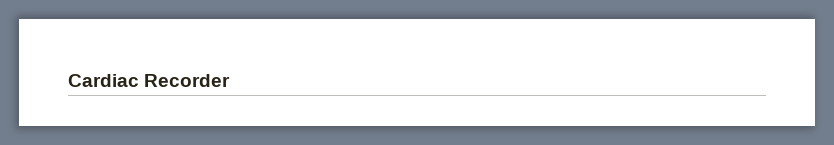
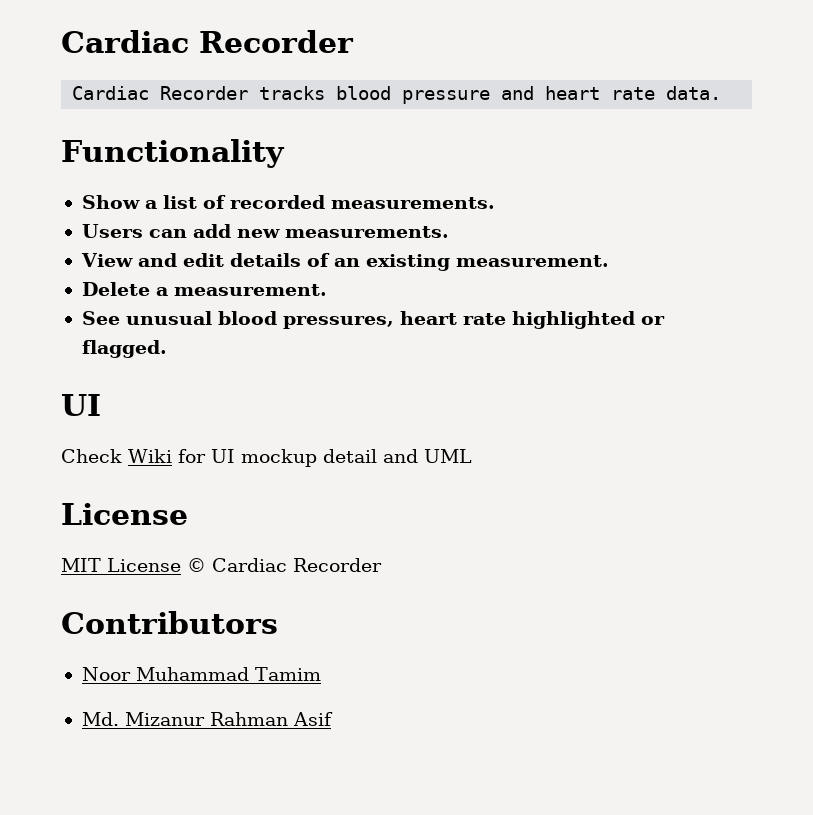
[68,74,231,87] Cardiac Recorder -> [61,30,354,53] [72,86,722,104] [61,139,285,168] [81,195,495,209] [81,224,449,238] [80,253,609,271] [81,282,327,296] [81,311,665,329] [81,340,167,358] [61,394,101,416] [61,449,472,467] [61,503,188,525] [61,558,382,572] [61,611,278,634] [81,667,321,681] [81,712,333,726] Cardiac Recorder // Cardiac Recorder tracks blood pressure and heart rate data. // Functionality // Show a list of recorded measurements. // Users can add new measurements. // View and edit details of an existing measurement. // Delete a measurement. // See unusual blood pressures, heart rate highlighted or flagged. // UI // Check Wiki for UI mockup detail and UML // License // MIT License © Cardiac Recorder // Contributors // Noor Muhammad Tamim // Md. Mizanur Rahman Asif

